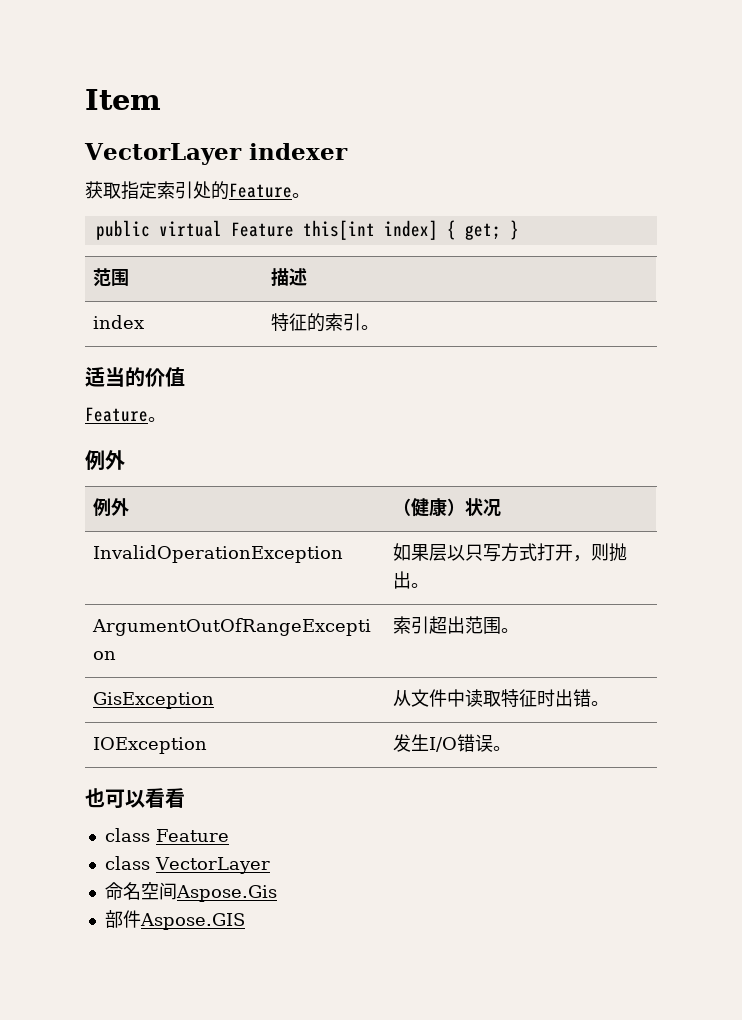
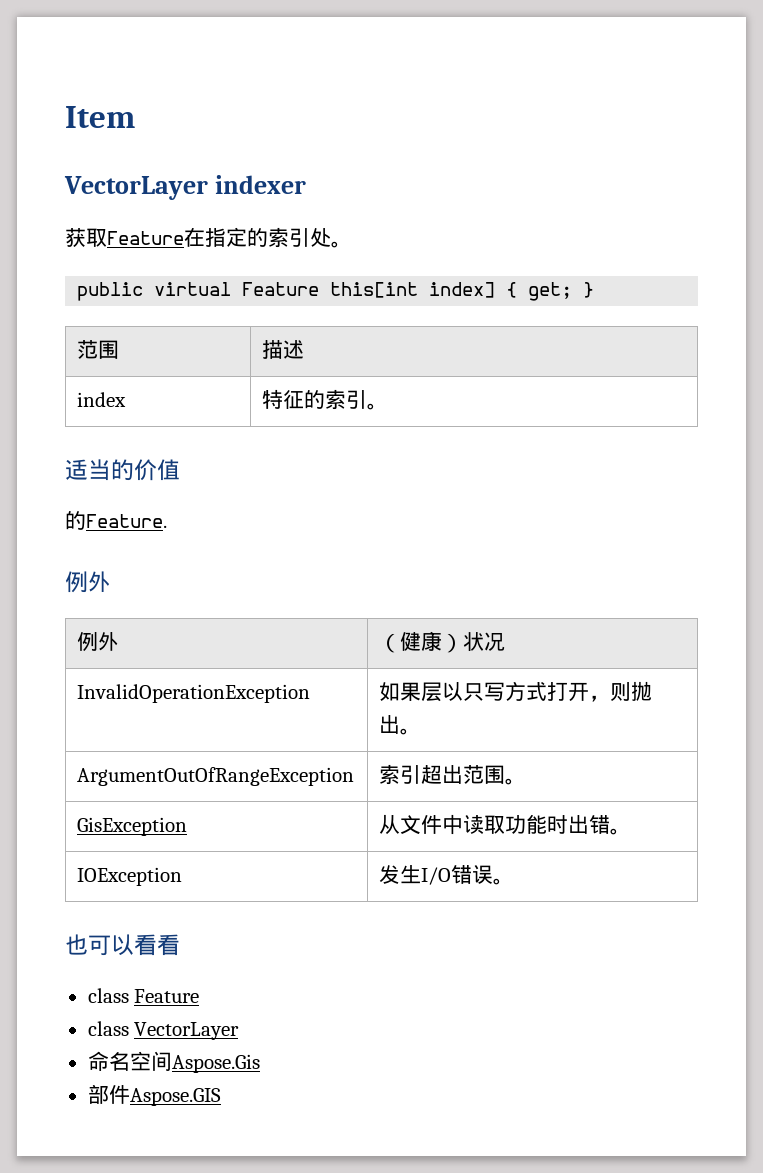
[121,181,292,200] 指定索引处的Feature -> [107,227,331,248] Feature在指定的索引处
[85,407,166,422] Feature。 -> [65,511,167,530] 的Feature.
[501,689,538,707] 特征 -> [505,814,548,834] 功能

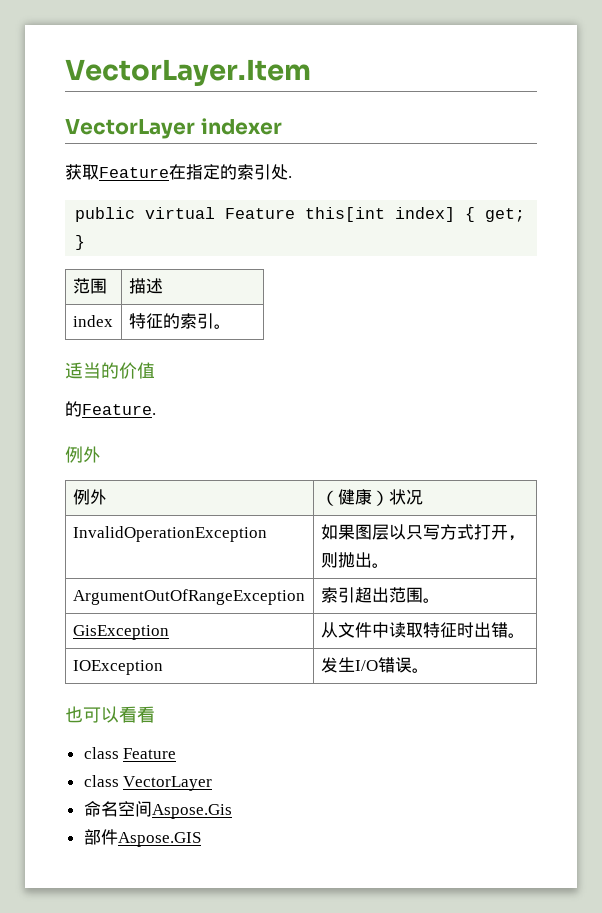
[65,106,135,128] Item -> [65,59,311,86] VectorLayer.Item
[331,241,352,248] 。 -> [288,176,292,178] .
(422, 691) none -> [354,524,372,540] 图
[505,814,548,834] 功能 -> [422,622,457,638] 特征

